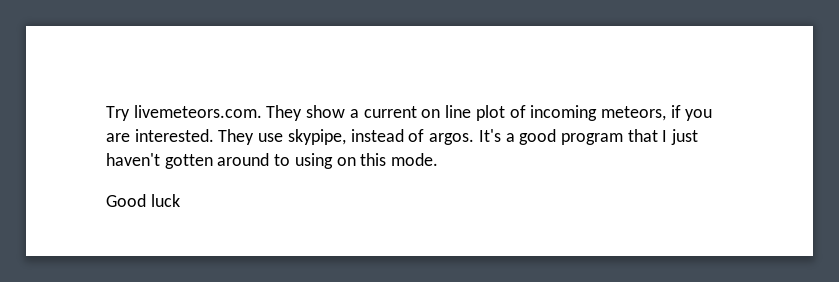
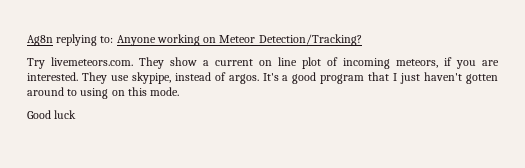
(106, 113) none -> [27,34,362,46] Ag8n replying to: Anyone working on Meteor Detection/Tracking? //

